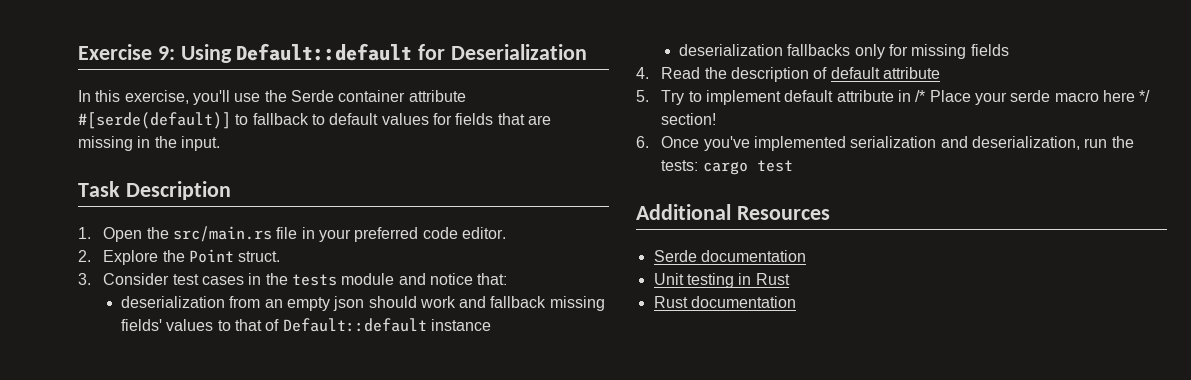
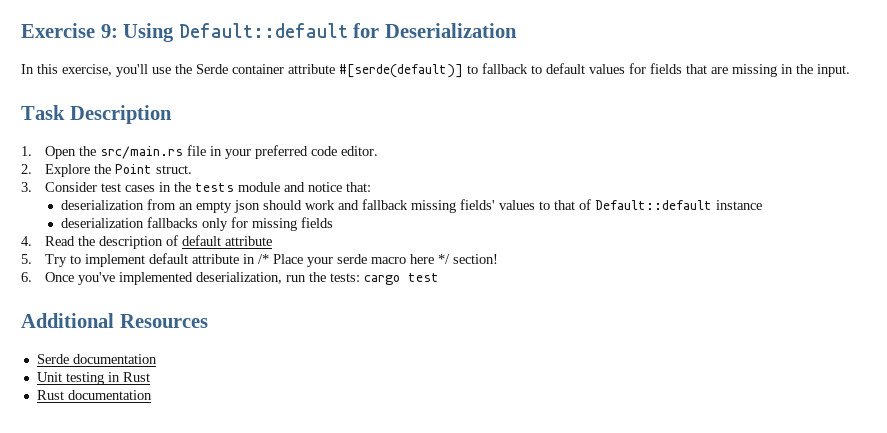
[850,136,968,148] serialization and -> (194, 278) none

